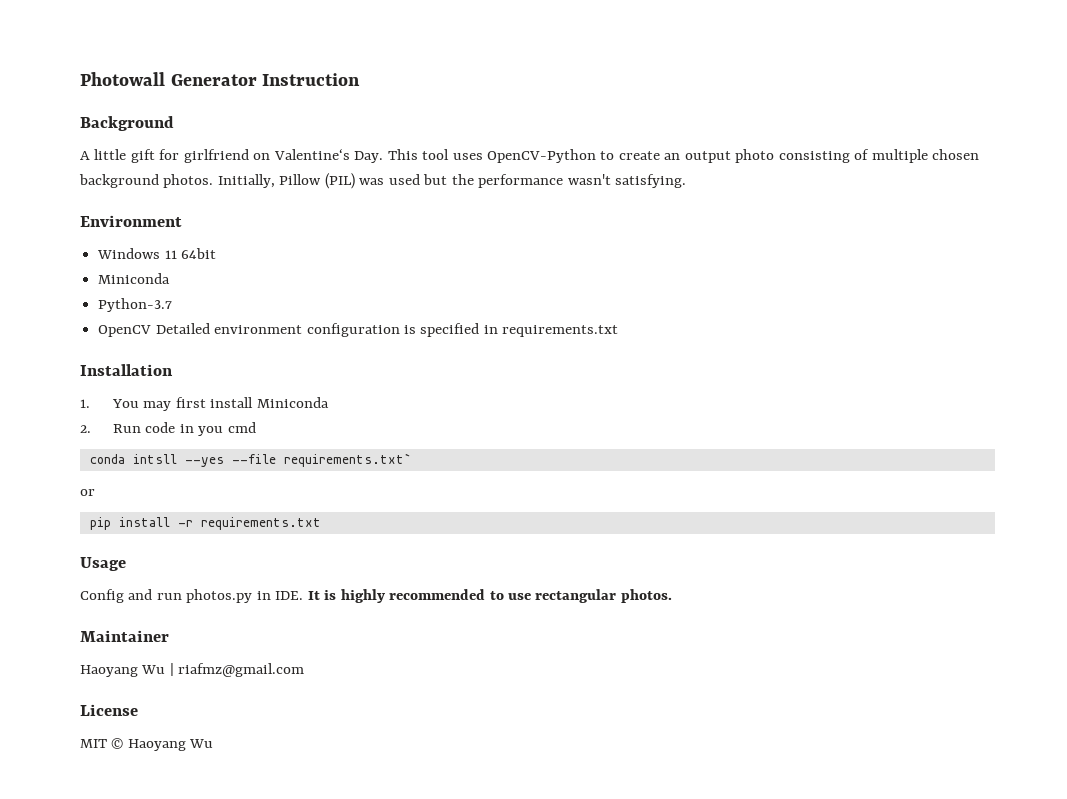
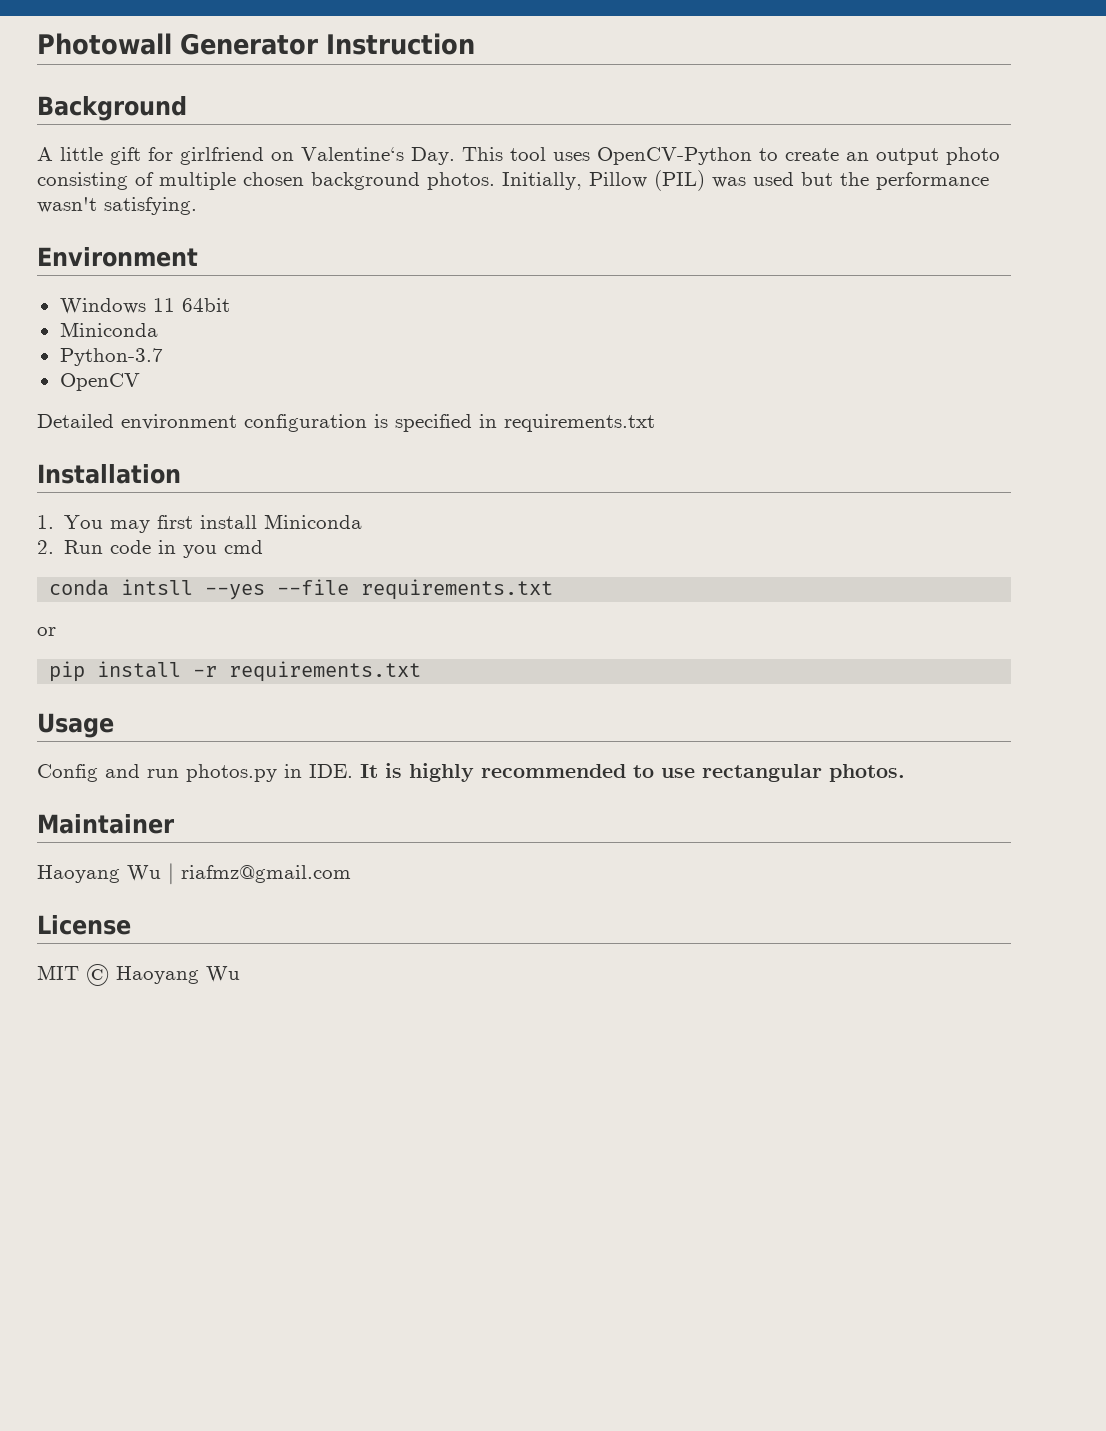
(152, 331) none -> (140, 382) //
[283,453,412,467] requirements.txt` -> [361,579,554,600] requirements.txt

